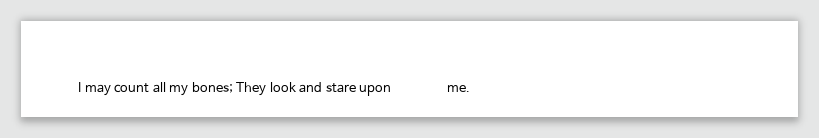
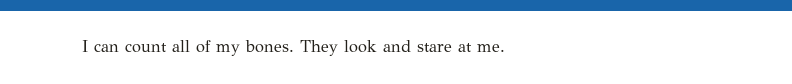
[84,84,111,96] may -> [94,43,119,52] can
[169,82,233,96] my bones; -> [196,40,294,56] of my bones.
[359,85,392,96] upon -> [458,43,472,52] at

